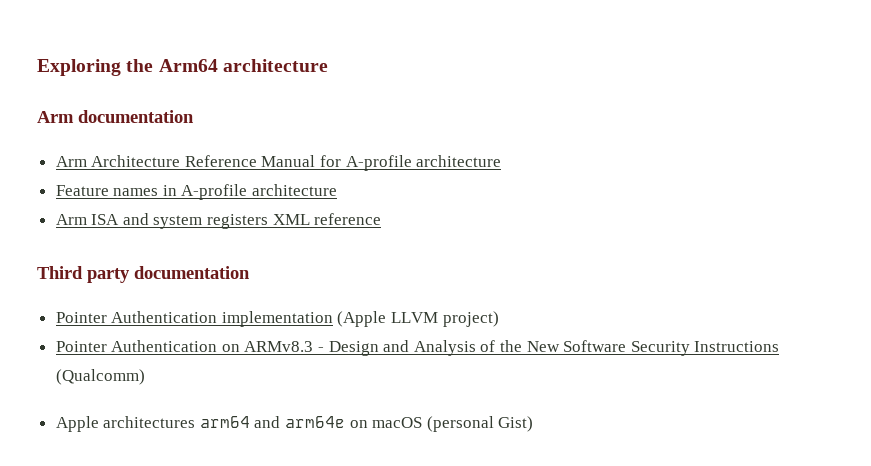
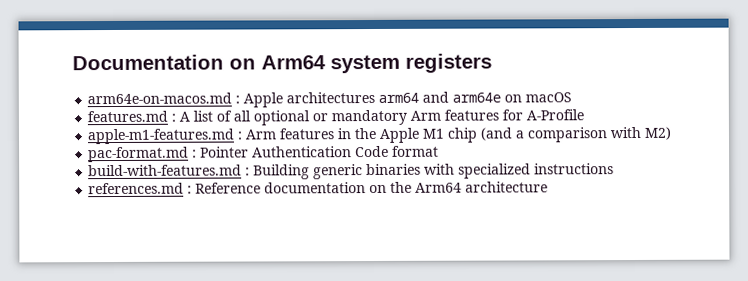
[37,59,328,76] [37,110,194,123] [55,155,502,171] [55,184,338,200] [55,213,382,229] [37,266,250,283] [55,311,499,327] [55,340,780,356] [55,369,145,385] Exploring the Arm64 architecture // Arm documentation // Arm Architecture Reference Manual for A-profile architecture // Feature names in A-profile architecture // Arm ISA and system registers XML reference // Third party documentation // Pointer Authentication implementation (Apple LLVM project) // Pointer Authentication on ARMv8.3 - Design and Analysis of the New Software Security Instructions (Qualcomm) // -> [72,53,492,74] [87,92,241,105] Documentation on Arm64 system registers // arm64e-on-macos.md :
[426,416,534,432] (personal Gist) -> [87,109,585,126] [87,126,672,145] [88,145,440,163] [88,163,615,180] [88,181,549,195] // features.md : A list of all optional or mandatory Arm features for A-Profile // apple-m1-features.md : Arm features in the Apple M1 chip (and a comparison with M2) // pac-format.md : Pointer Authentication Code format // build-with-features.md : Building generic binaries with specialized instructions // references.md : Reference documentation on the Arm64 architecture

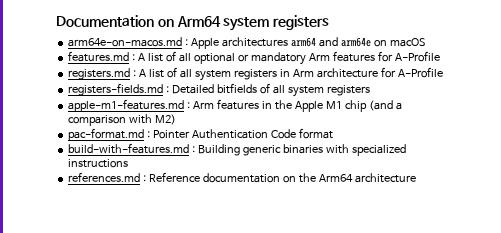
(585, 115) none -> [68,67,443,81] [68,83,370,97] // registers.md : A list of all system registers in Arm architecture for A-Profile // registers-fields.md : Detailed bitfields of all system registers

